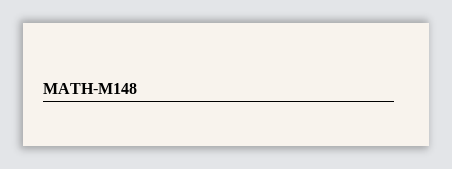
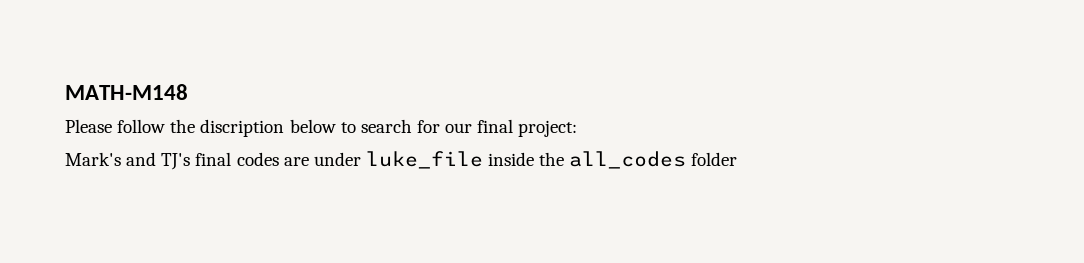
(137, 88) none -> [65,119,578,137] [65,151,738,170] // Please follow the discription below to search for our final project: // Mark's and TJ's final codes are under luke_file inside the all_codes folder

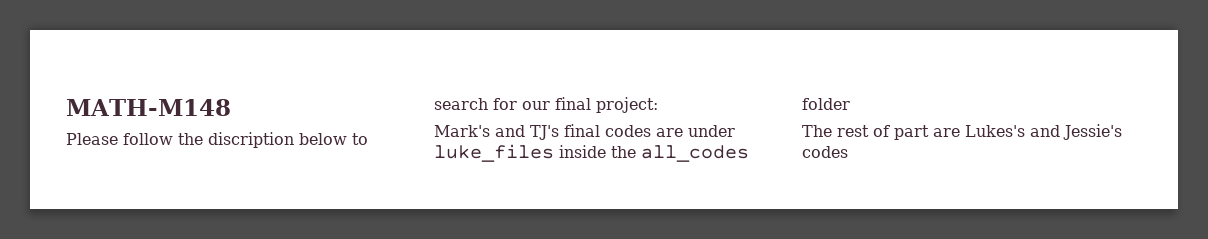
[365,151,483,169] luke_file -> [434,144,554,162] luke_files
(738, 159) none -> [802,124,1122,140] [802,146,848,158] // The rest of part are Lukes's and Jessie's codes

